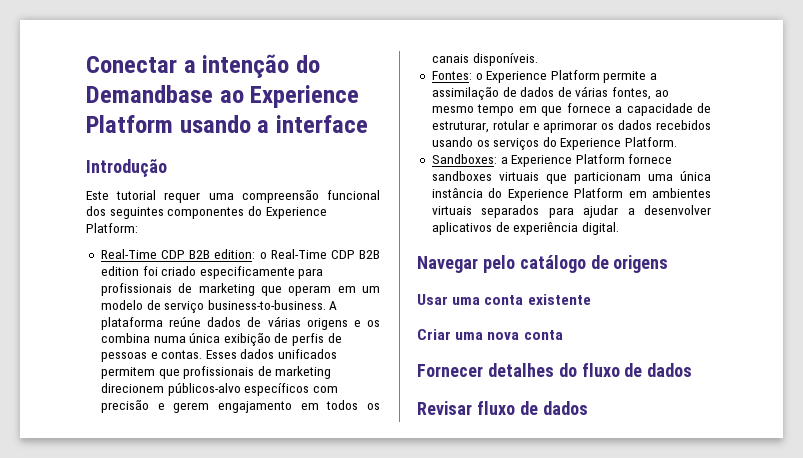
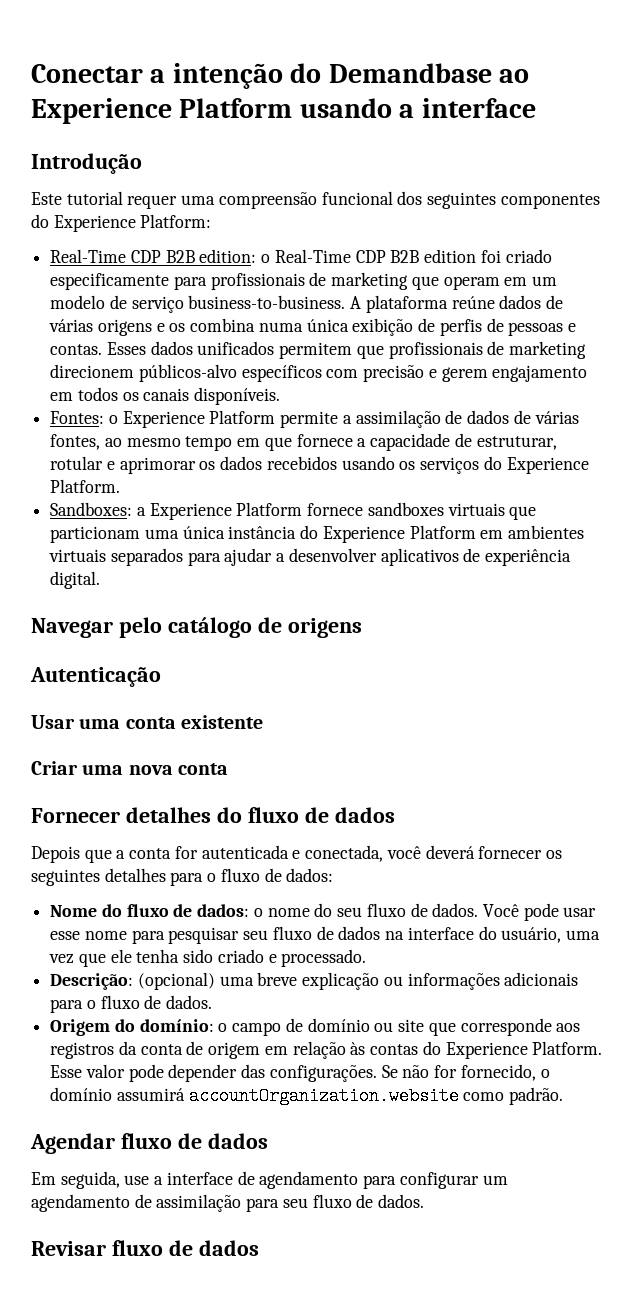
(669, 264) none -> [30,667,161,687] // Autenticação
(693, 370) none -> [31,845,562,863] [31,868,334,886] [50,903,597,921] [50,926,600,944] [49,949,367,967] [50,972,579,990] [50,995,213,1013] [50,1018,581,1036] [50,1041,603,1059] [50,1064,550,1082] [50,1087,564,1105] [30,1133,268,1154] [31,1171,508,1189] [31,1194,425,1212] // Depois que a conta for autenticada e conectada, você deverá fornecer os seguintes detalhes para o fluxo de dados: // Nome do fluxo de dados: o nome do seu fluxo de dados. Você pode usar esse nome para pesquisar seu fluxo de dados na interface do usuário, uma vez que ele tenha sido criado e processado. // Descrição: (opcional) uma breve explicação ou informações adicionais para o fluxo de dados. // Origem do domínio: o campo de domínio ou site que corresponde aos registros da conta de origem em relação às contas do Experience Platform. Esse valor pode depender das configurações. Se não for fornecido, o domínio assumirá accountOrganization.website como padrão. // Agendar fluxo de dados // Em seguida, use a interface de agendamento para configurar um agendamento de assimilação para seu fluxo de dados.

